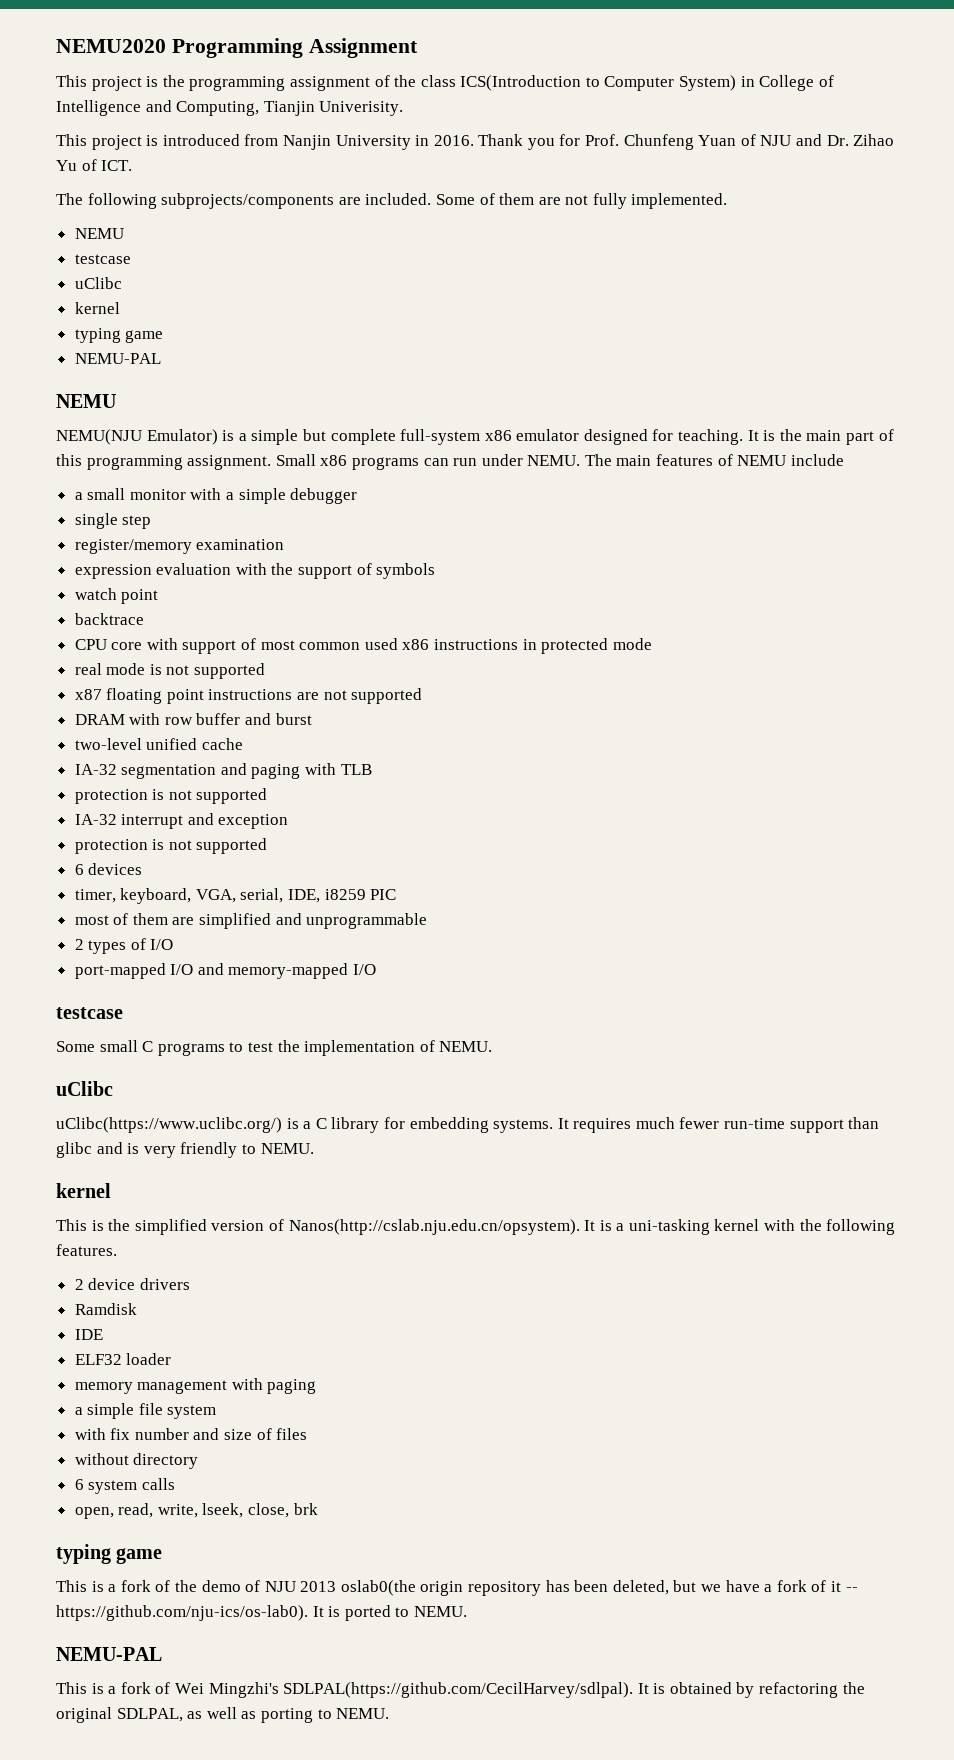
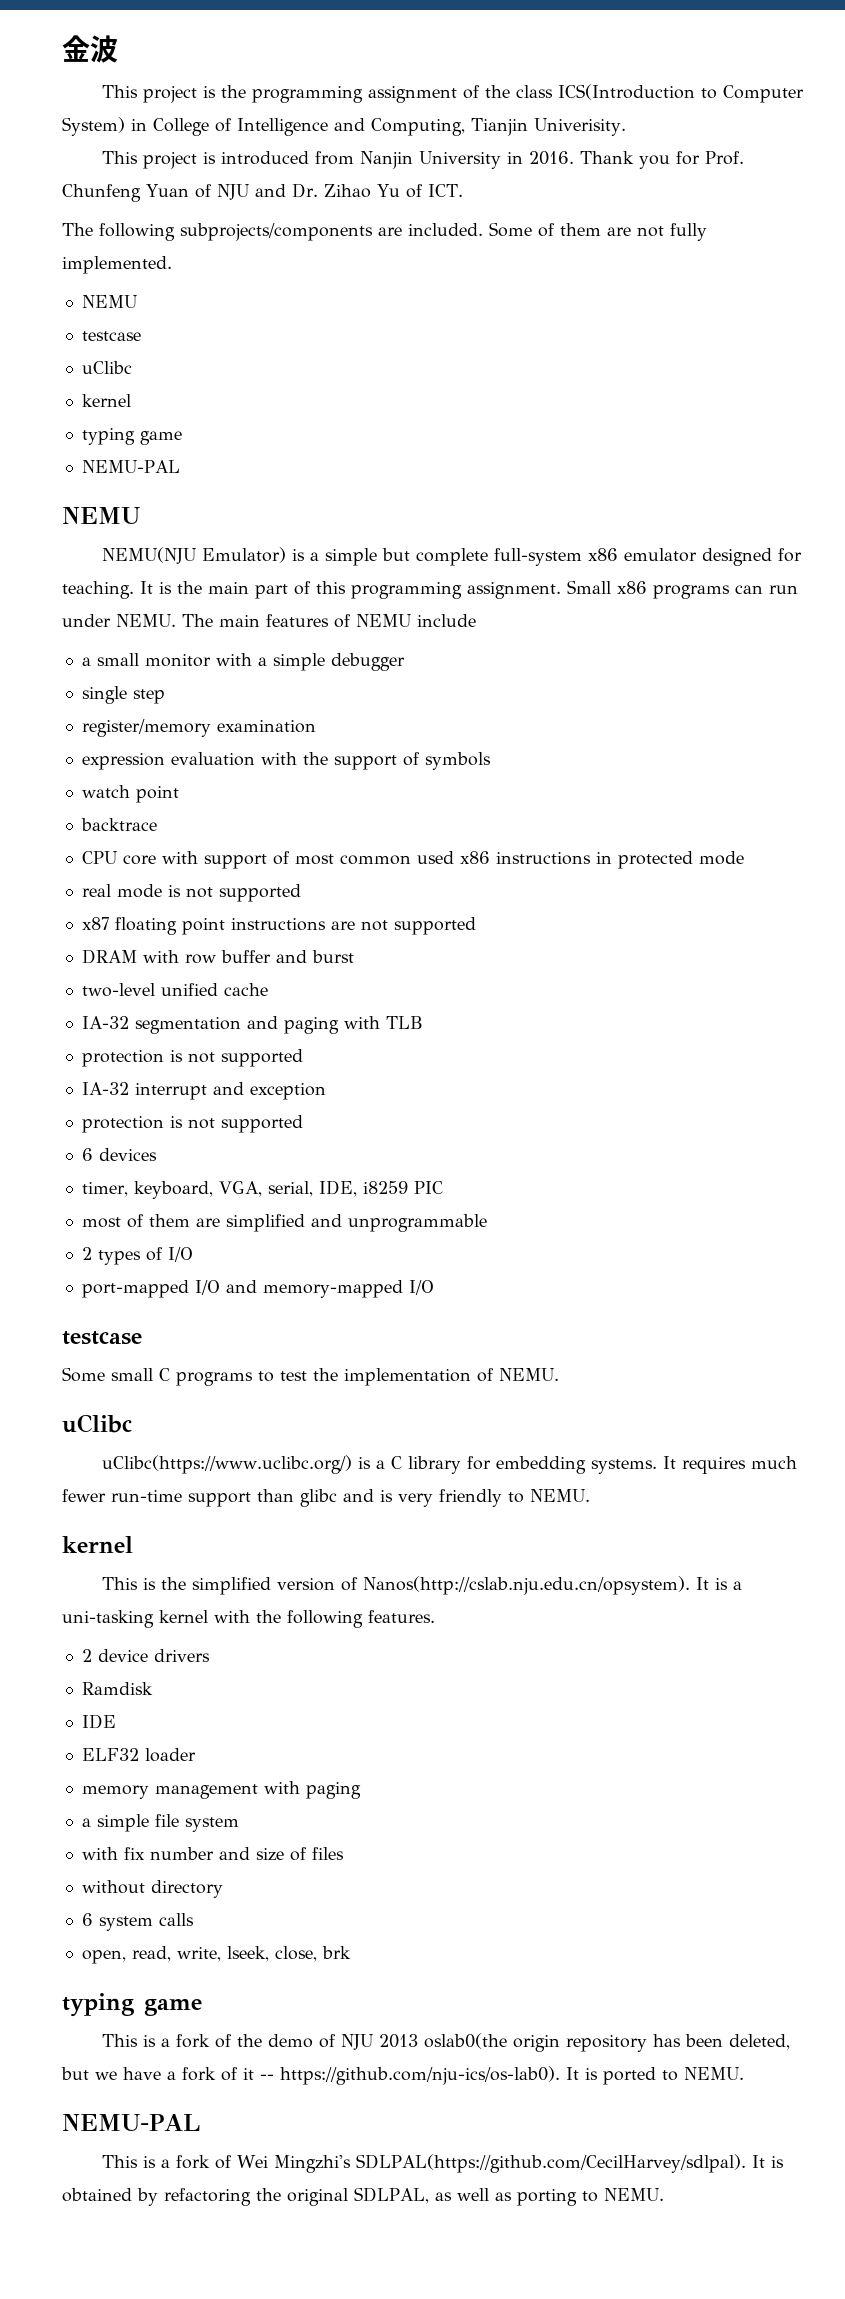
[56,38,418,58] NEMU2020 Programming Assignment -> [62,35,118,63] 金波

